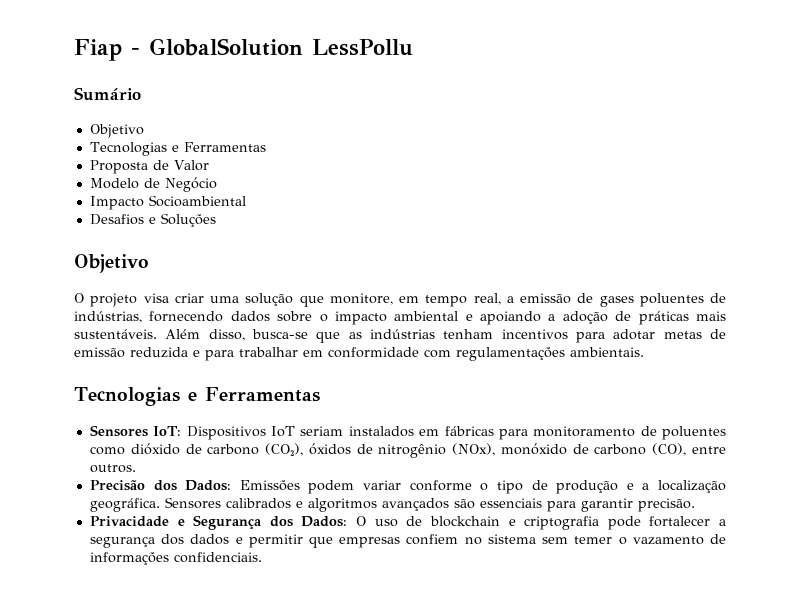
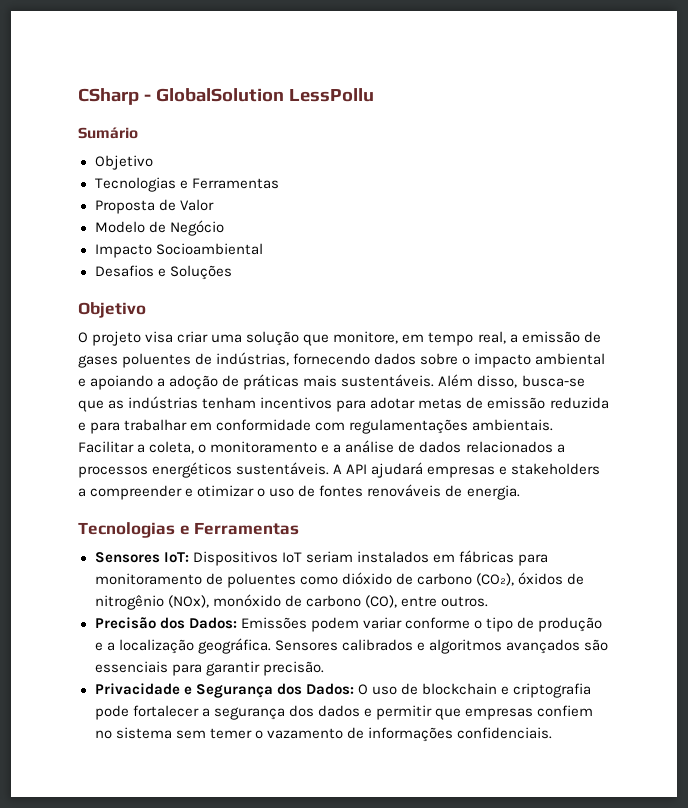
[74,39,122,61] Fiap -> [78,88,139,105] CSharp
(644, 352) none -> [78,440,565,454] [78,462,601,478] [78,484,520,500] Facilitar a coleta, o monitoramento e a análise de dados relacionados a processos energéticos sustentáveis. A API ajudará empresas e stakeholders a compreender e otimizar o uso de fontes renováveis de energia.

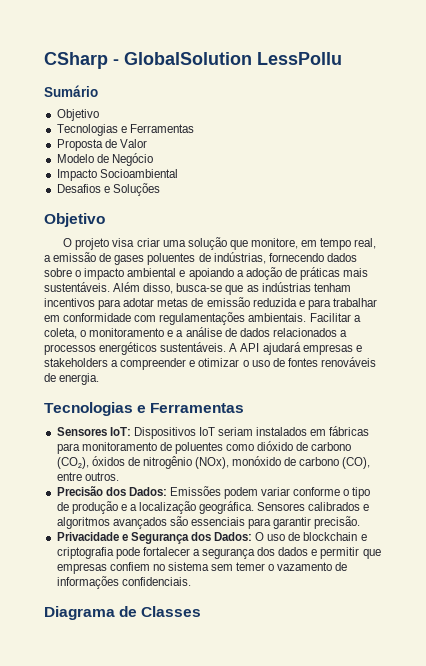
(552, 733) none -> [44,606,202,620] // Diagrama de Classes

